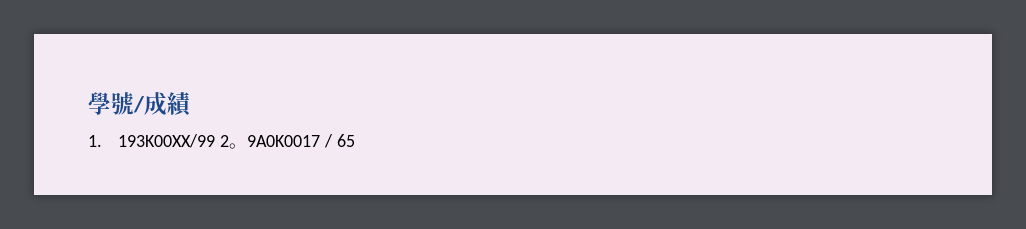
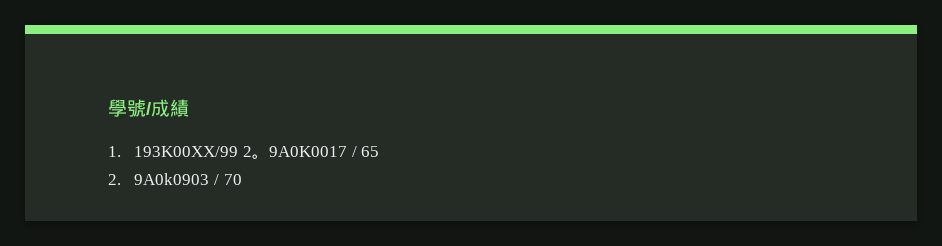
(355, 140) none -> [108,173,242,185] // 2. 9A0k0903 / 70

